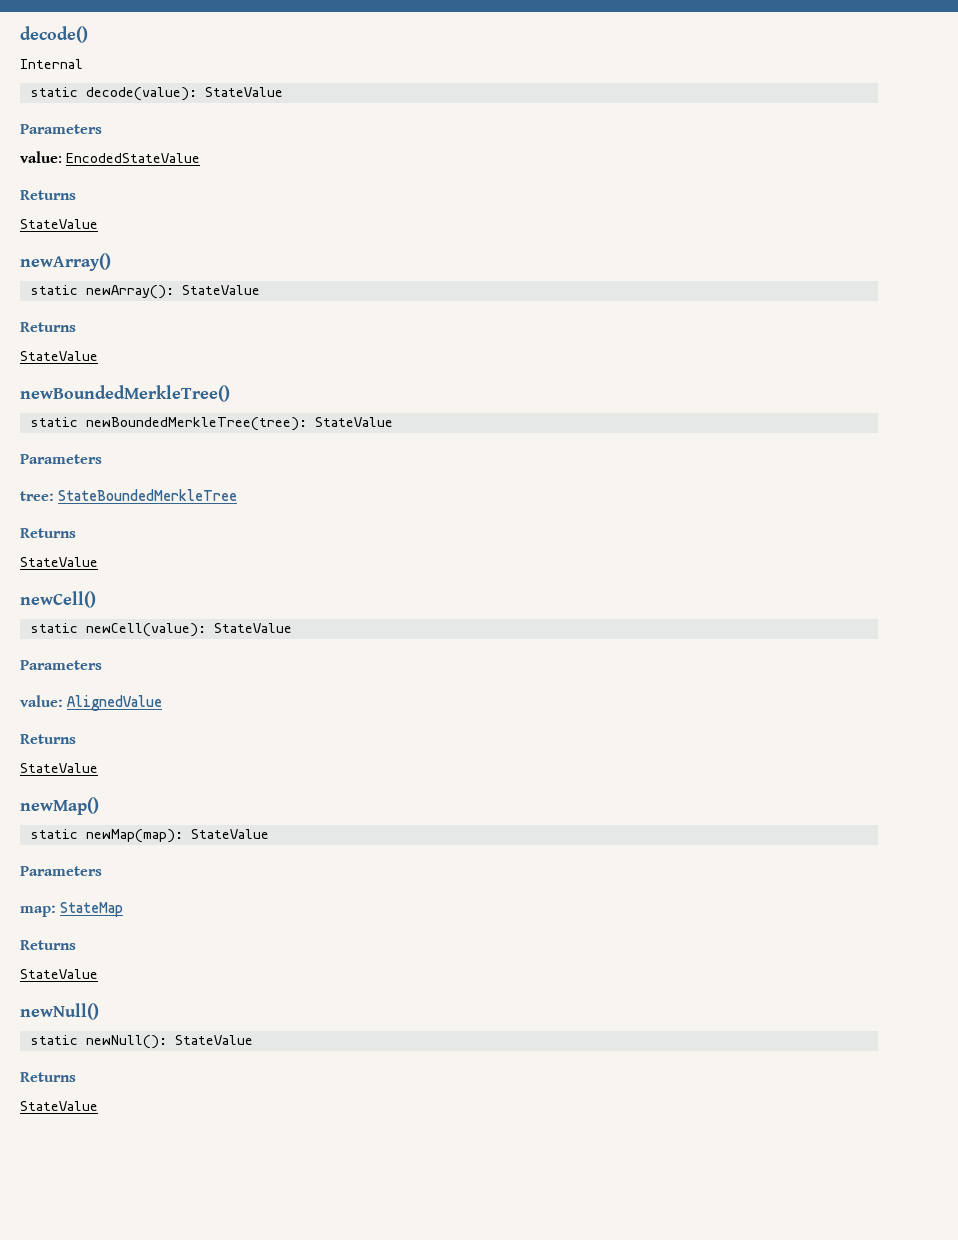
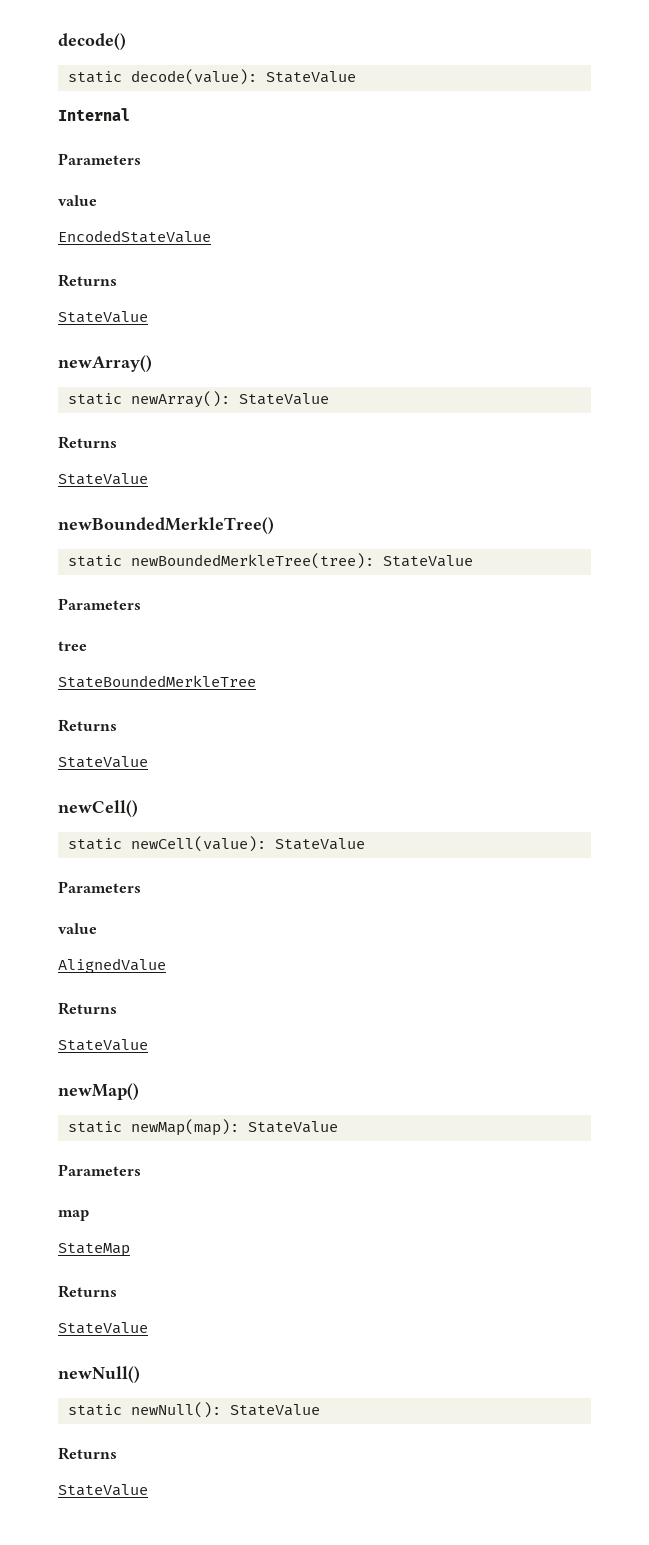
[20,59,83,69] // Internal -> (126, 41) none
[20,124,102,134] [20,151,62,163] // Parameters // value: -> [58,108,130,121] [58,153,141,165] [58,195,97,206] // Internal // Parameters // value //
[20,491,54,501] tree: -> [58,641,87,651] tree //
[20,695,63,707] value: -> [58,923,97,934] value //
[20,905,56,917] map: -> [58,1210,89,1221] map //

